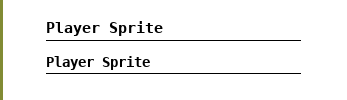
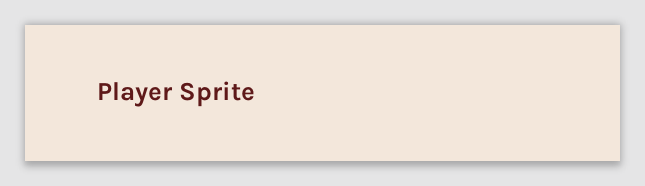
[46,21,163,36] [46,56,150,70] Player Sprite // Player Sprite -> [97,81,256,107] Player Sprite

